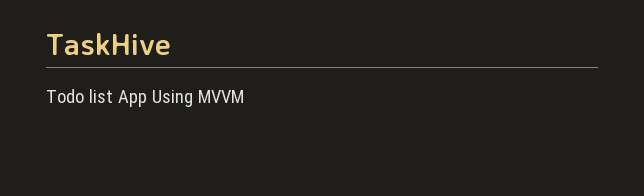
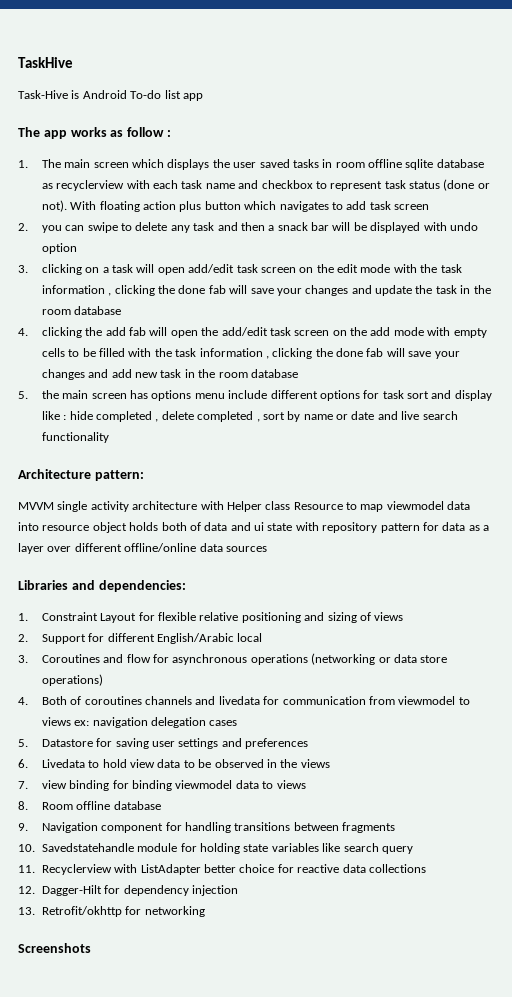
[46,89,244,107] Todo list App Using MVVM -> [18,90,203,101] [18,127,171,139] [18,159,484,170] [41,179,490,191] [41,200,430,212] [18,222,478,233] [41,243,77,254] [18,264,462,275] [41,285,491,296] [41,306,122,315] [18,327,487,338] [41,348,460,359] [41,369,298,380] [18,390,492,401] [41,411,458,422] [41,432,109,443] [18,469,144,481] [18,501,471,512] [18,522,489,533] [18,543,267,554] [18,580,186,592] [18,612,404,623] [18,633,263,644] [18,653,448,665] [41,674,103,686] [18,696,470,705] [41,717,238,728] [18,738,309,749] [18,759,330,768] [18,780,306,791] [18,801,161,810] [18,822,396,833] [18,843,413,854] [18,864,426,875] [18,885,239,896] [18,906,205,917] [18,943,91,953] Task-Hive is Android To-do list app // The app works as follow : // 1. The main screen which displays the user saved tasks in room offline sqlite database as recyclerview with each task name and checkbox to represent task status (done or not). With floating action plus button which navigates to add task screen // 2. you can swipe to delete any task and then a snack bar will be displayed with undo option // 3. clicking on a task will open add/edit task screen on the edit mode with the task information , clicking the done fab will save your changes and update the task in the room database // 4. clicking the add fab will open the add/edit task screen on the add mode with empty cells to be filled with the task information , clicking the done fab will save your changes and add new task in the room database // 5. the main screen has options menu include different options for task sort and display like : hide completed , delete completed , sort by name or date and live search functionality // Architecture pattern: // MVVM single activity architecture with Helper class Resource to map viewmodel data into resource object holds both of data and ui state with repository pattern for data as a layer over different offline/online data sources // Libraries and dependencies: // 1. Constraint Layout for flexible relative positioning and sizing of views // 2. Support for different English/Arabic local // 3. Coroutines and flow for asynchronous operations (networking or data store operations) // 4. Both of coroutines channels and livedata for communication from viewmodel to views ex: navigation delegation cases // 5. Datastore for saving user settings and preferences // 6. Livedata to hold view data to be observed in the views // 7. view binding for binding viewmodel data to views // 8. Room offline database // 9. Navigation component for handling transitions between fragments // 10. Savedstatehandle module for holding state variables like search query // 11. Recyclerview with ListAdapter better choice for reactive data collections // 12. Dagger-Hilt for dependency injection // 13. Retrofit/okhttp for networking // Screenshots

